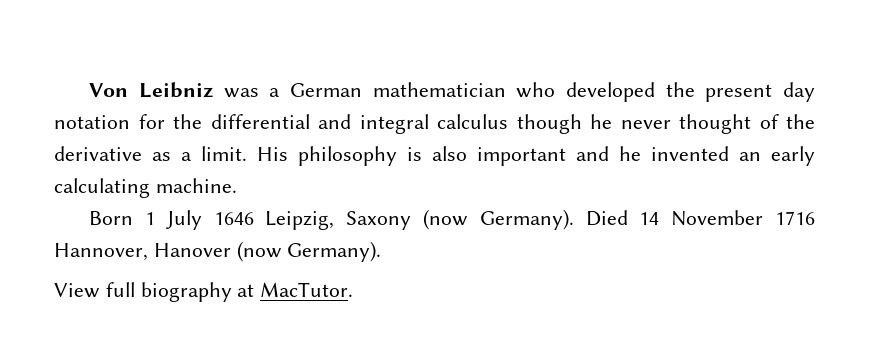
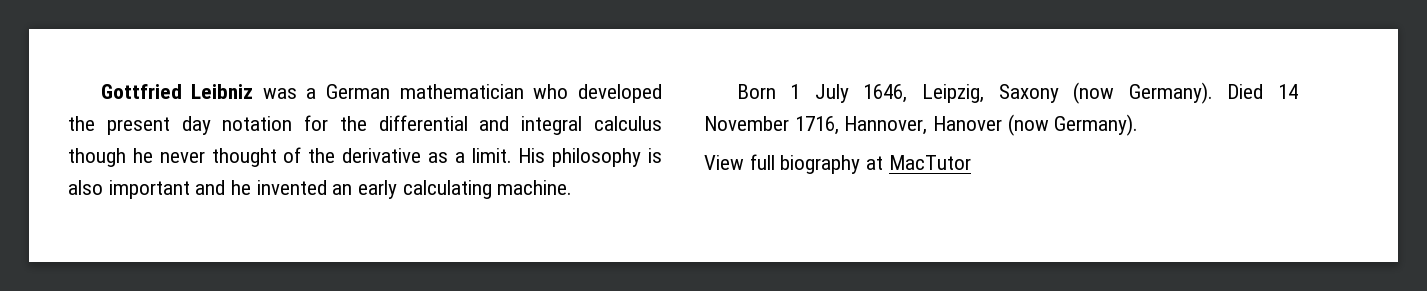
[89,83,129,97] Von -> [100,84,182,99] Gottfried
[213,212,254,225] 1646 -> [863,84,908,103] 1646,
[775,211,816,225] 1716 -> [794,116,839,135] 1716,
[260,282,354,297] MacTutor. -> [888,155,971,170] MacTutor

